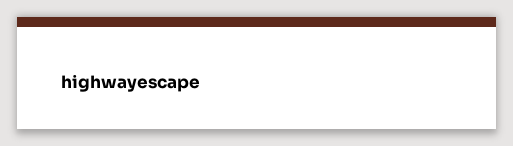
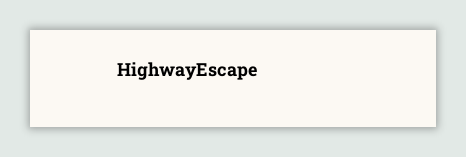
[61,74,200,92] highwayescape -> [117,62,258,80] HighwayEscape

